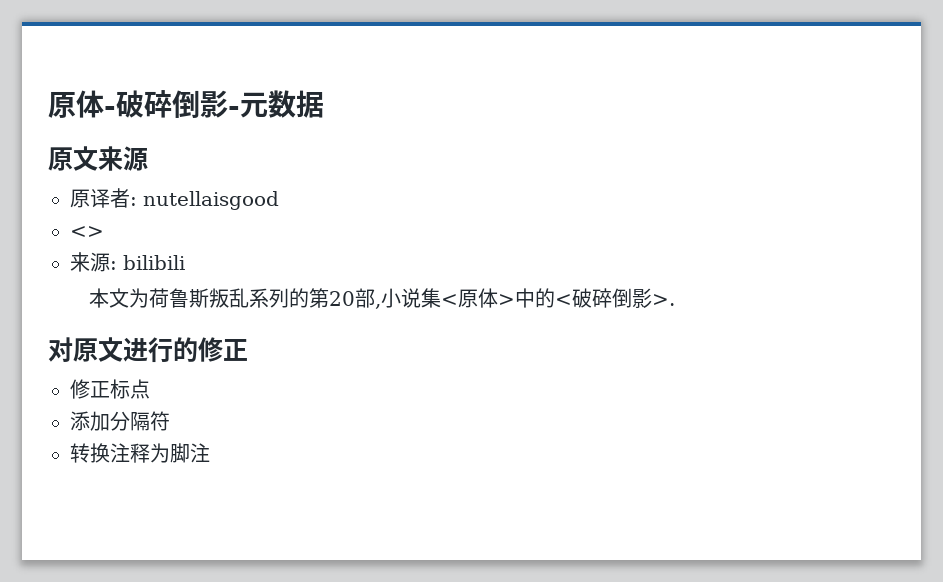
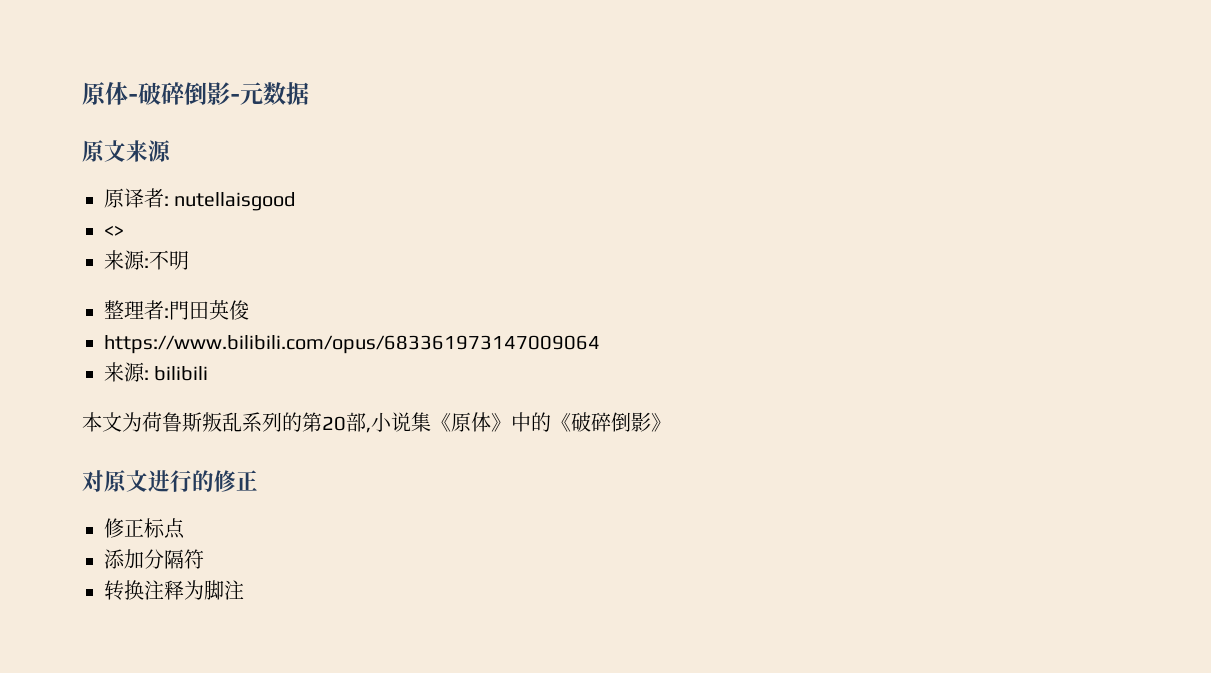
(104, 232) none -> [104,250,189,270] [104,300,249,320] [104,335,600,354] // 来源:不明 // 整理者:門田英俊 // https://www.bilibili.com/opus/683361973147009064
[441,288,676,308] <原体>中的<破碎倒影>. -> [431,412,671,432] 《原体》中的《破碎倒影》

